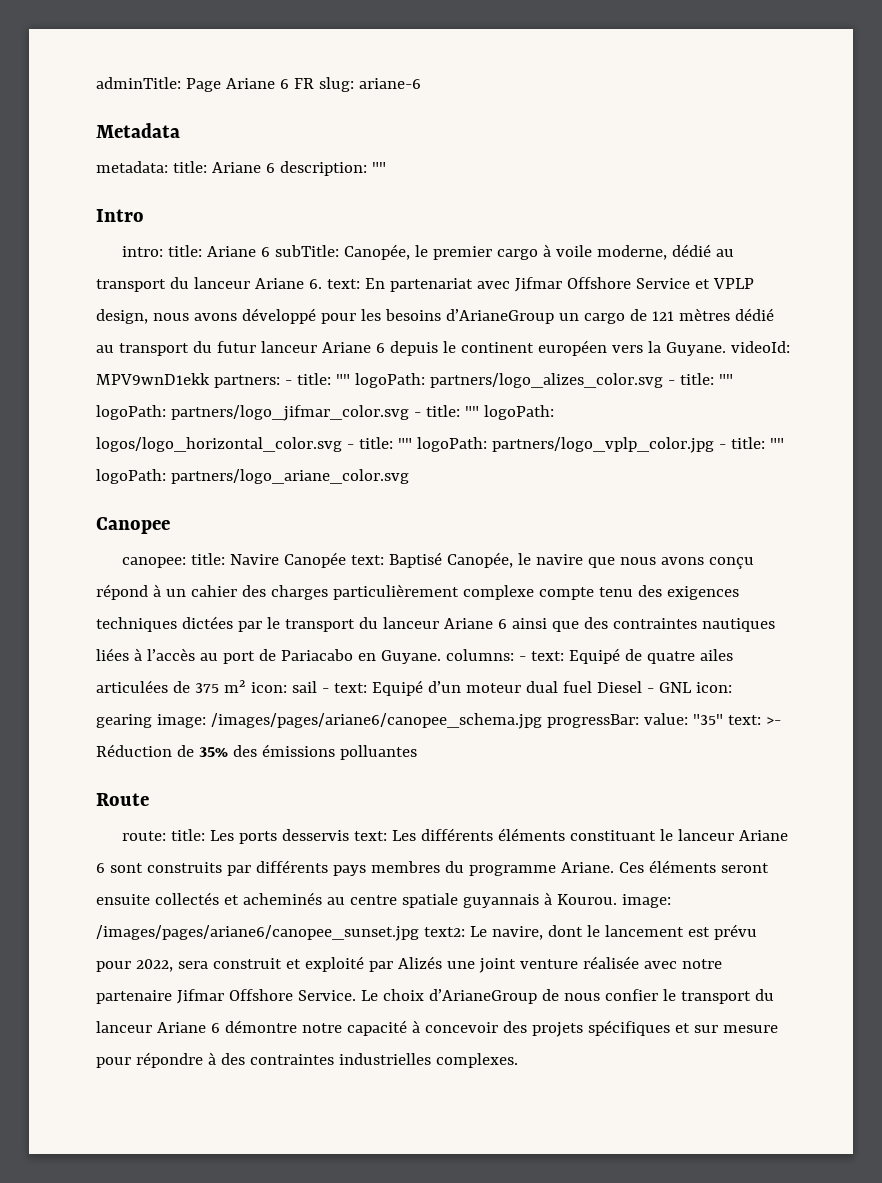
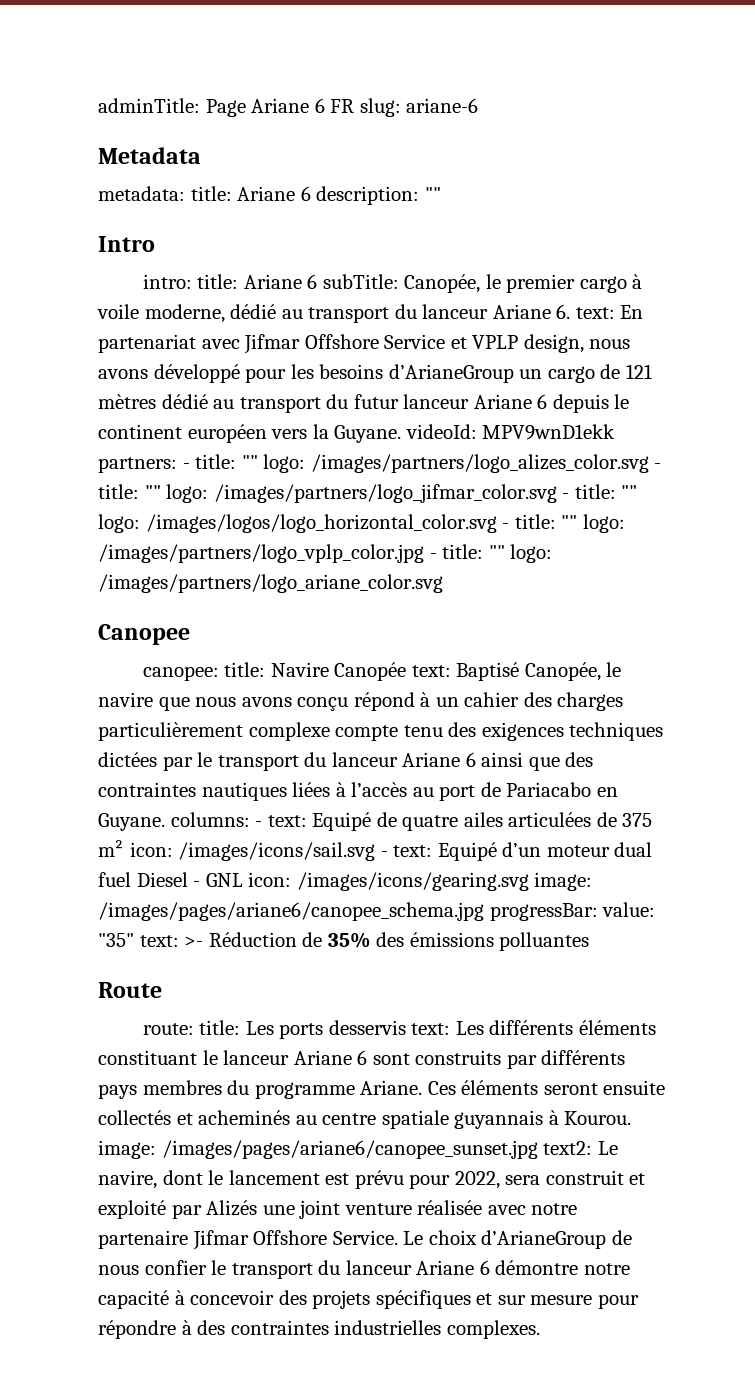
[354,373,733,388] [96,405,554,421] [96,437,784,453] [96,469,409,484] logoPath: partners/logo_alizes_color.svg - title: "" logoPath: partners/logo_jifmar_color.svg - title: "" logoPath: logos/logo_horizontal_color.svg - title: "" logoPath: partners/logo_vplp_color.jpg - title: "" logoPath: partners/logo_ariane_color.svg -> [263,454,662,473] [98,484,638,503] [98,514,625,533] [98,544,553,563] [98,574,443,593] logo: /images/partners/logo_alizes_color.svg - title: "" logo: /images/partners/logo_jifmar_color.svg - title: "" logo: /images/logos/logo_horizontal_color.svg - title: "" logo: /images/partners/logo_vplp_color.jpg - title: "" logo: /images/partners/logo_ariane_color.svg
[291,681,317,693] sail -> [178,842,376,861] /images/icons/sail.svg
[96,714,152,728] gearing -> [296,872,529,891] /images/icons/gearing.svg

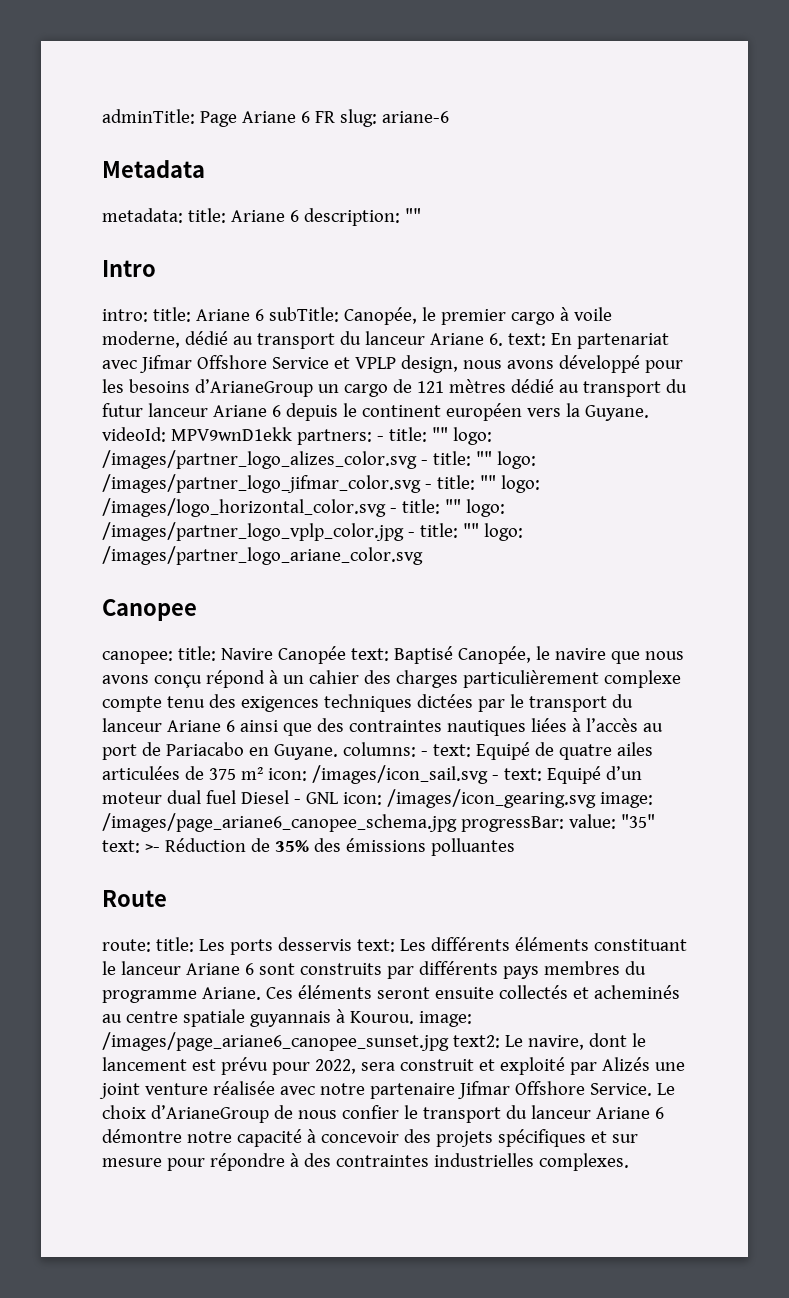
[310,454,662,473] [98,484,638,503] [98,514,625,533] [98,544,553,563] [98,574,443,593] /images/partners/logo_alizes_color.svg - title: "" logo: /images/partners/logo_jifmar_color.svg - title: "" logo: /images/logos/logo_horizontal_color.svg - title: "" logo: /images/partners/logo_vplp_color.jpg - title: "" logo: /images/partners/logo_ariane_color.svg -> [102,450,536,469] [102,474,540,493] [102,498,505,517] [102,522,523,541] [102,546,423,565] /images/partner_logo_alizes_color.svg - title: "" logo: /images/partner_logo_jifmar_color.svg - title: "" logo: /images/logo_horizontal_color.svg - title: "" logo: /images/partner_logo_vplp_color.jpg - title: "" logo: /images/partner_logo_ariane_color.svg
[178,842,376,861] /images/icons/sail.svg -> [311,765,488,784] /images/icon_sail.svg
[296,872,593,891] [98,902,484,921] /images/icons/gearing.svg image: /images/pages/ariane6/canopee_schema.jpg -> [386,789,653,808] [102,813,457,832] /images/icon_gearing.svg image: /images/page_ariane6_canopee_schema.jpg
[161,1140,538,1159] /images/pages/ariane6/canopee_sunset.jpg -> [102,1032,449,1051] /images/page_ariane6_canopee_sunset.jpg

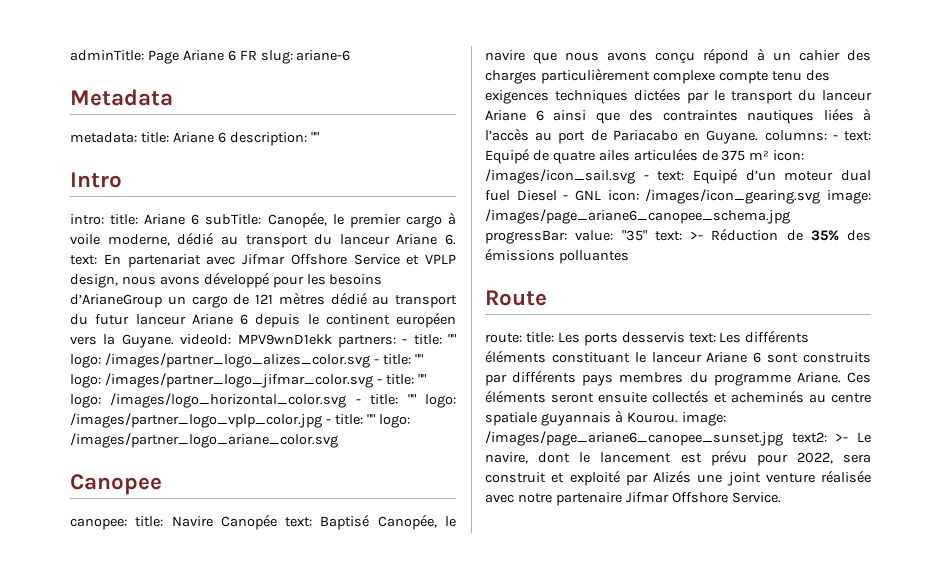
(500, 1041) none -> [835,433,849,442] >-
[656,1083,675,1095] [102,1105,664,1123] [102,1129,638,1147] [102,1153,629,1171] Le choix d’ArianeGroup de nous confier le transport du lanceur Ariane 6 démontre notre capacité à concevoir des projets spécifiques et sur mesure pour répondre à des contraintes industrielles complexes. -> (781, 497) none

